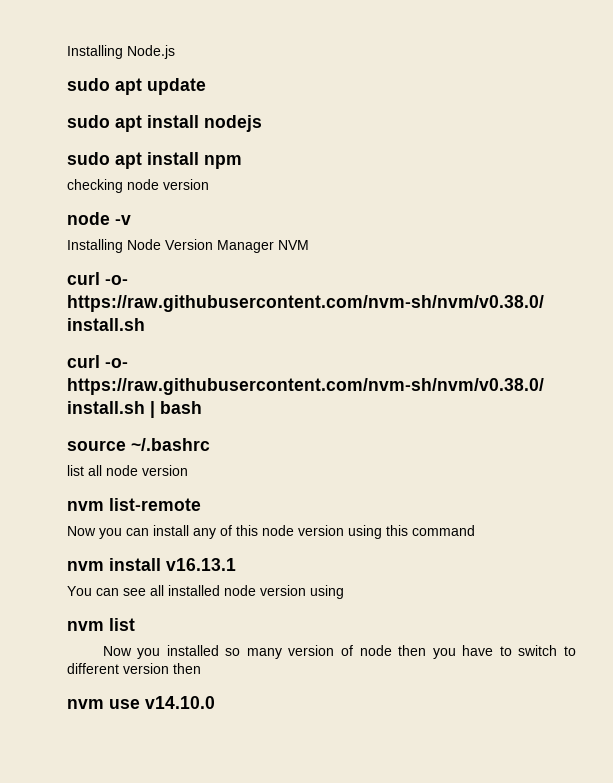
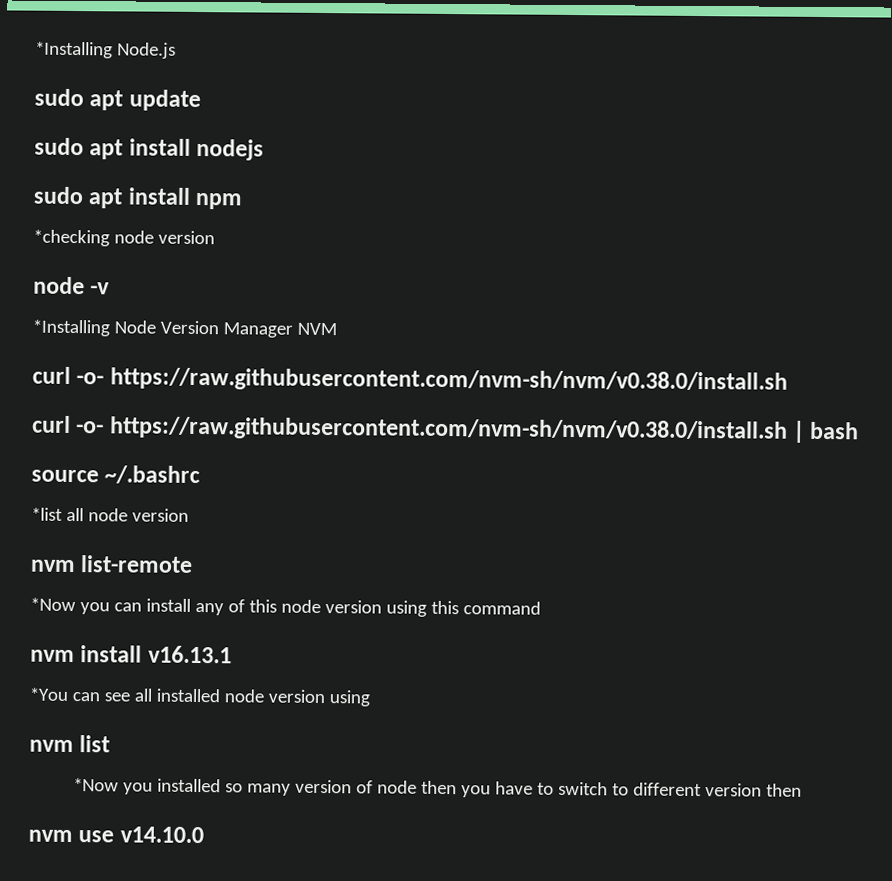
[67,45,123,59] Installing -> [35,41,113,59] *Installing
[67,179,123,193] checking -> [33,229,110,247] *checking
[67,239,123,253] Installing -> [32,319,110,337] *Installing
[67,465,84,476] list -> [31,507,63,521] *list
[67,526,96,536] Now -> [30,597,76,612] *Now
[67,586,92,596] You -> [29,687,69,701] *You
[102,646,132,656] Now -> [72,778,119,792] *Now

